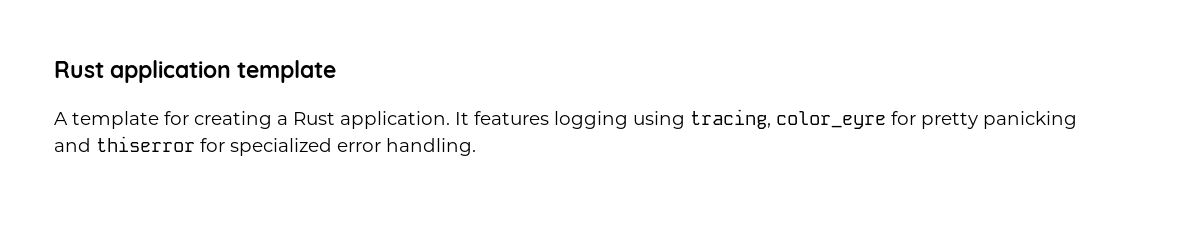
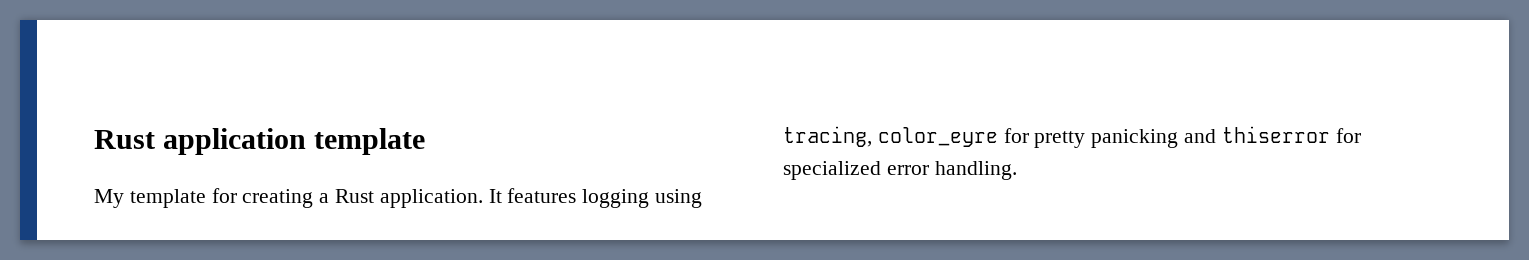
[54,112,68,125] A -> [94,189,124,208] My

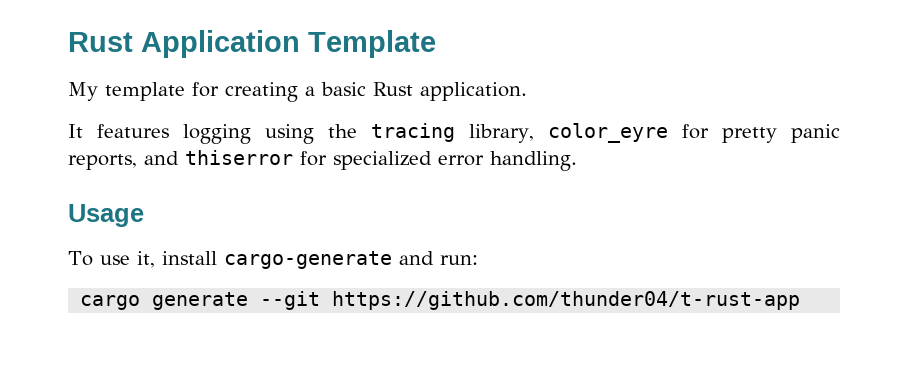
[94,128,426,155] Rust application template -> [68,30,436,58] Rust Application Template
(330, 198) none -> [321,82,366,96] basic
(483, 198) none -> (527, 91) //
[783,126,872,147] tracing, -> [328,123,535,143] the tracing library,
[1091,129,1179,148] panicking -> [790,124,840,143] [68,154,137,170] panic reports,
(1017, 170) none -> [68,204,144,227] [68,251,478,269] [80,291,801,310] // Usage // To use it, install cargo-generate and run: // cargo generate --git https://github.com/thunder04/t-rust-app

